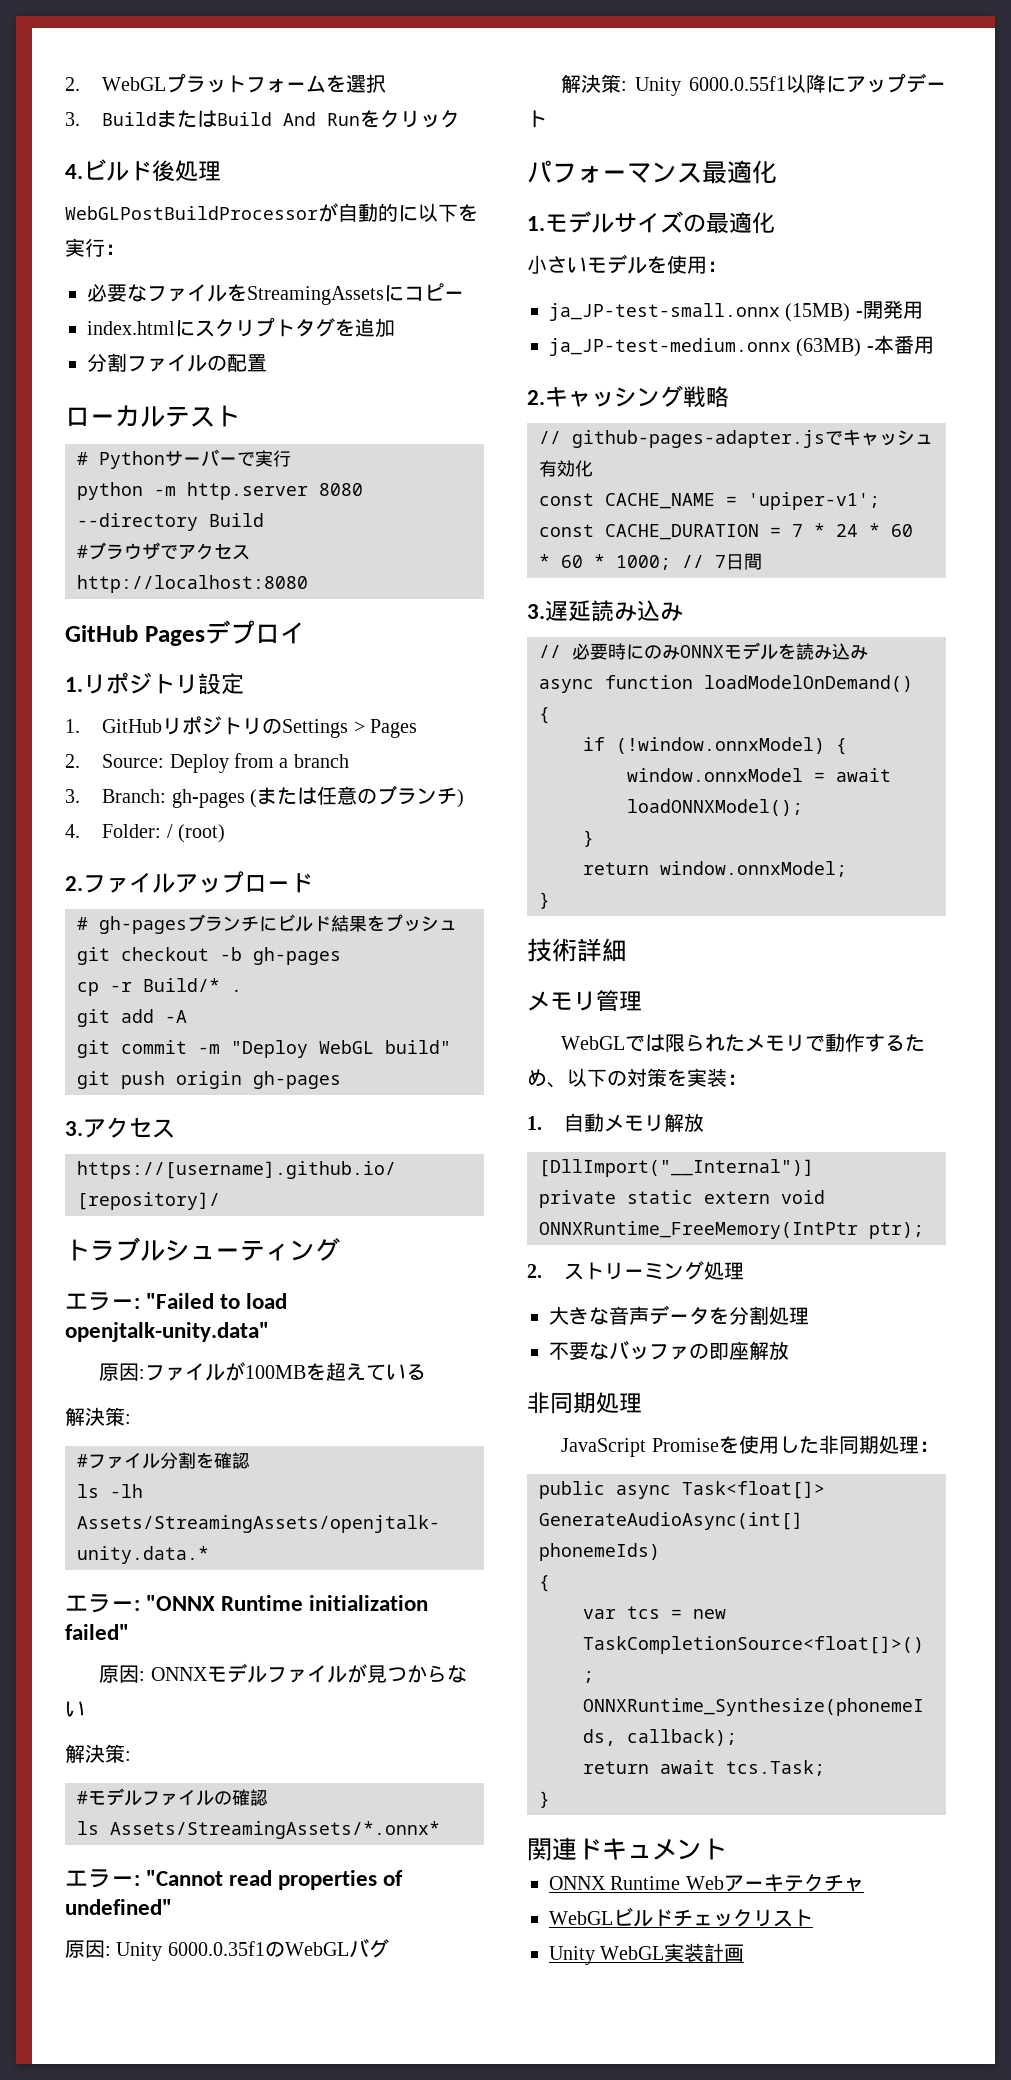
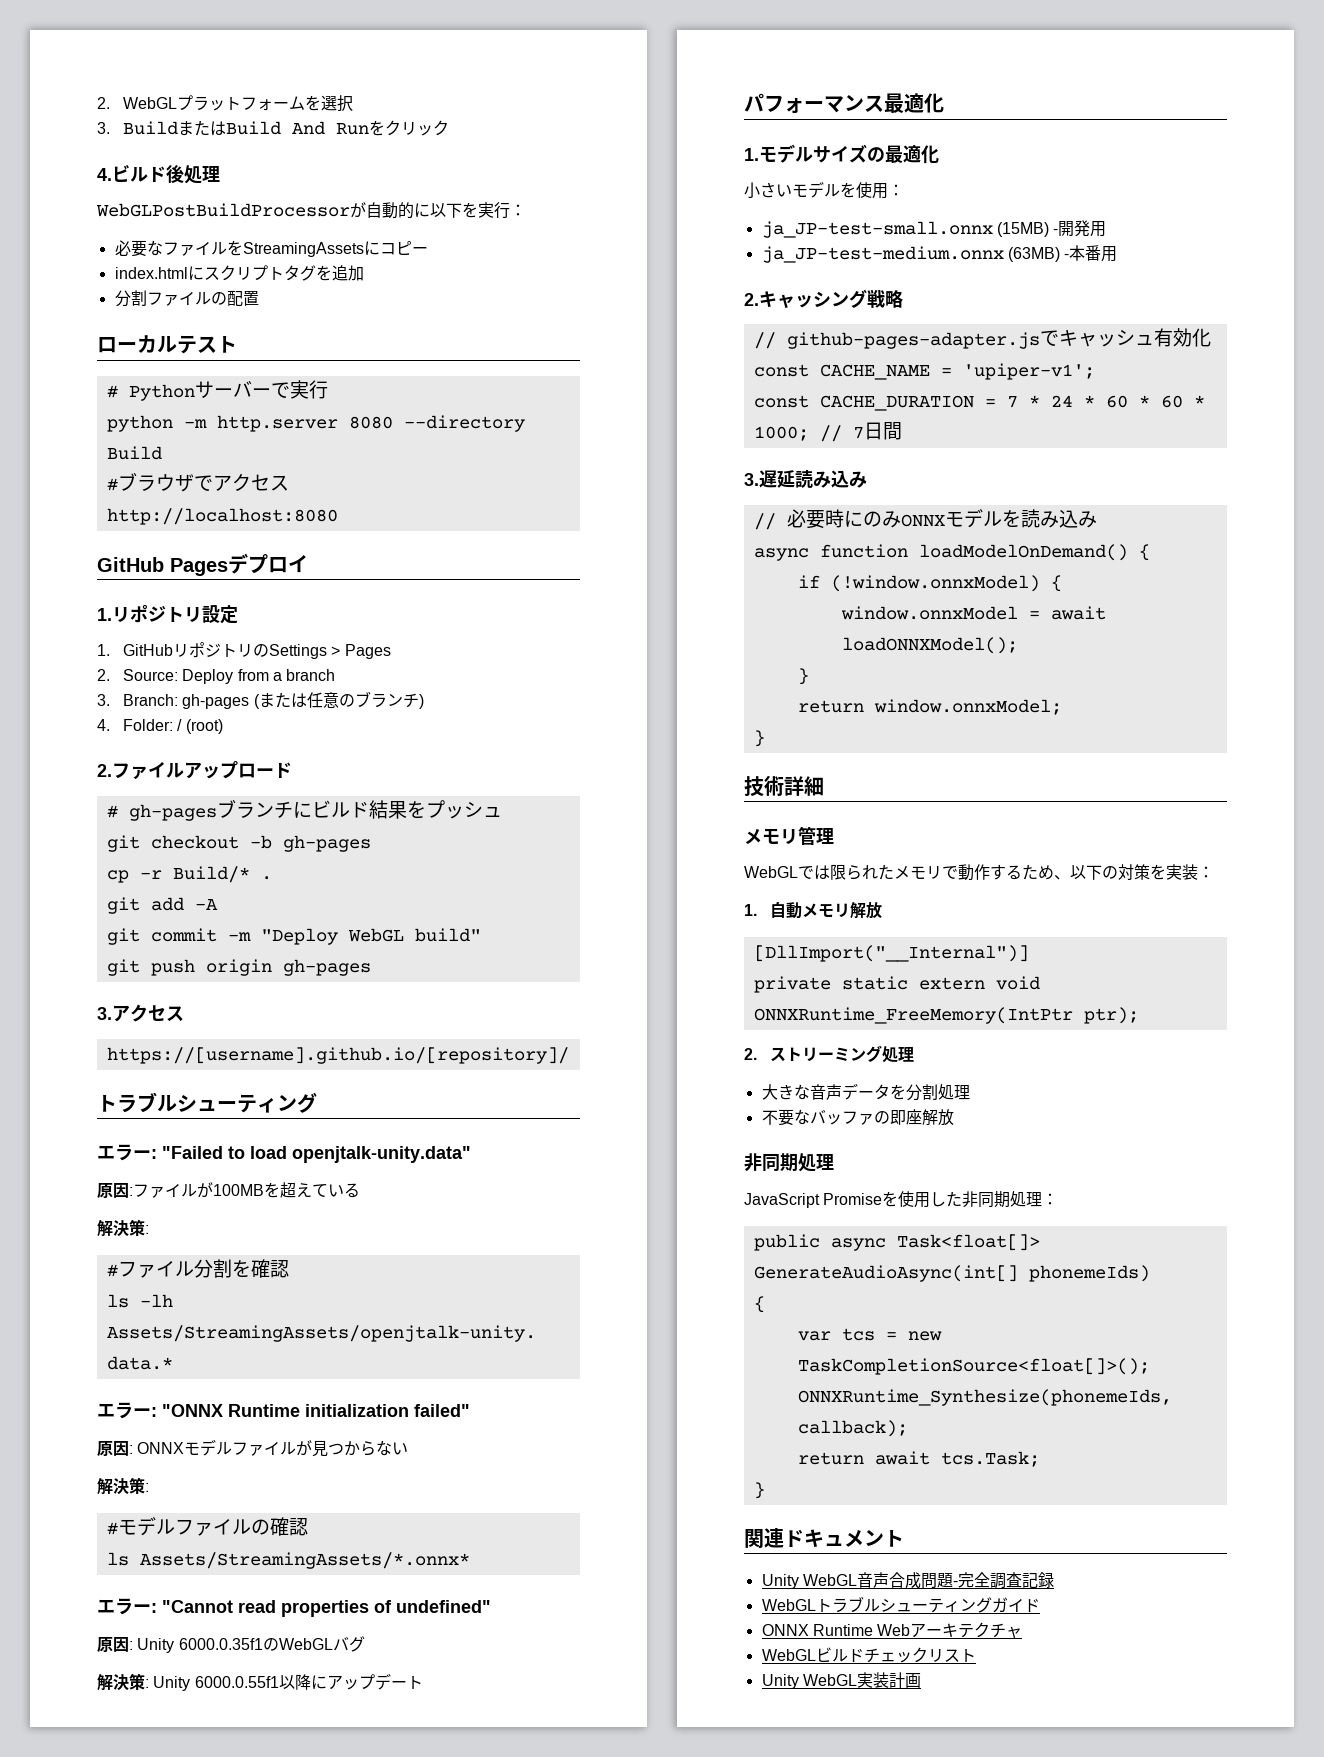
(727, 1849) none -> [761,1572,1054,1589] [761,1596,1040,1613] // Unity WebGL音声合成問題-完全調査記録 // WebGLトラブルシューティングガイド

